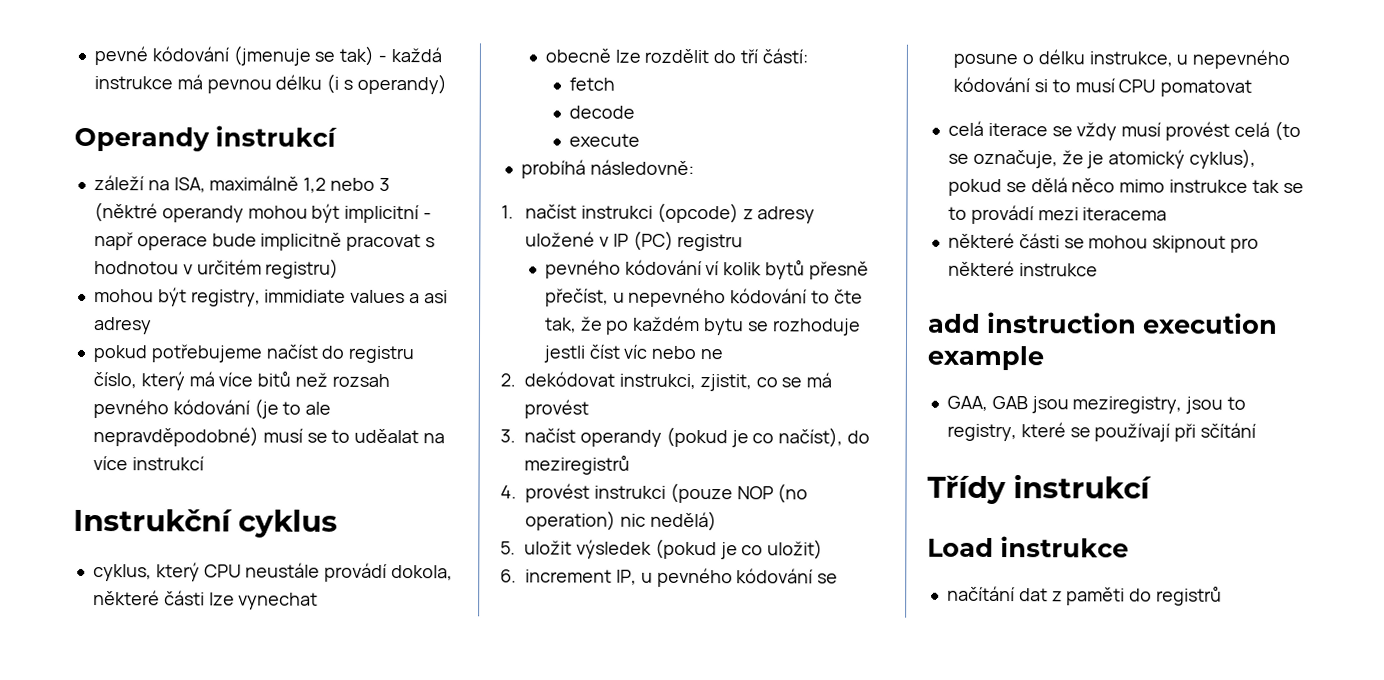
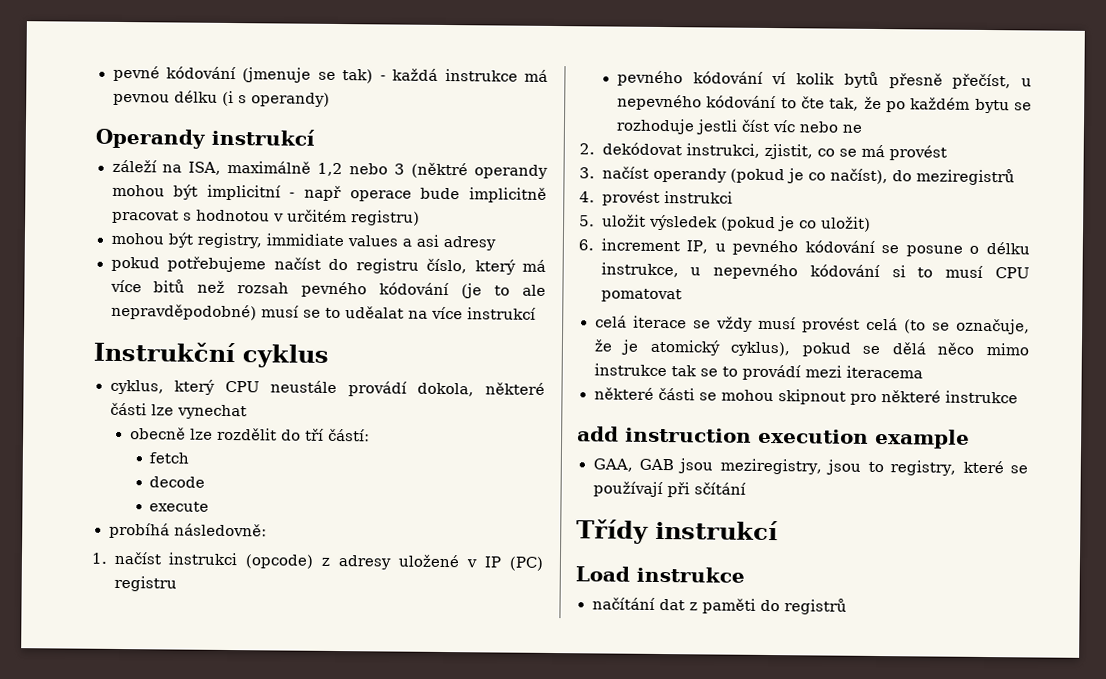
[669,482,809,504] [525,510,717,532] (pouze NOP (no operation) nic nedělá) -> (733, 197) none

